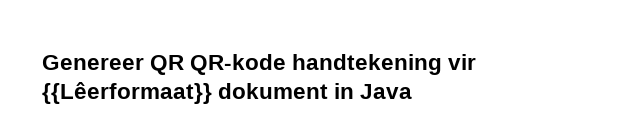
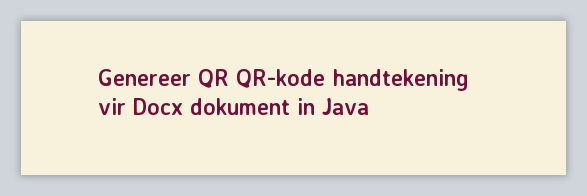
[42,82,212,104] {{Lêerformaat}} -> [133,98,183,115] Docx

